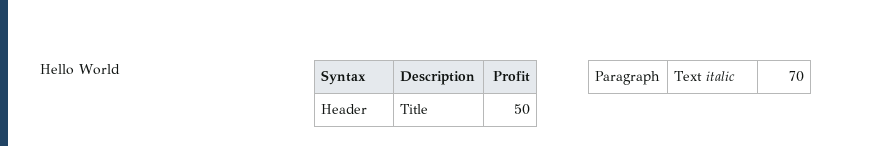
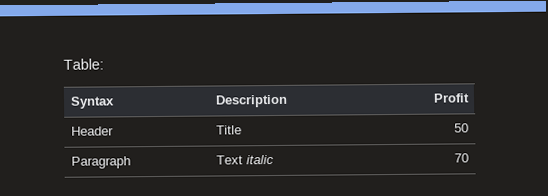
[40,64,120,75] Hello World -> [63,58,104,70] Table:

